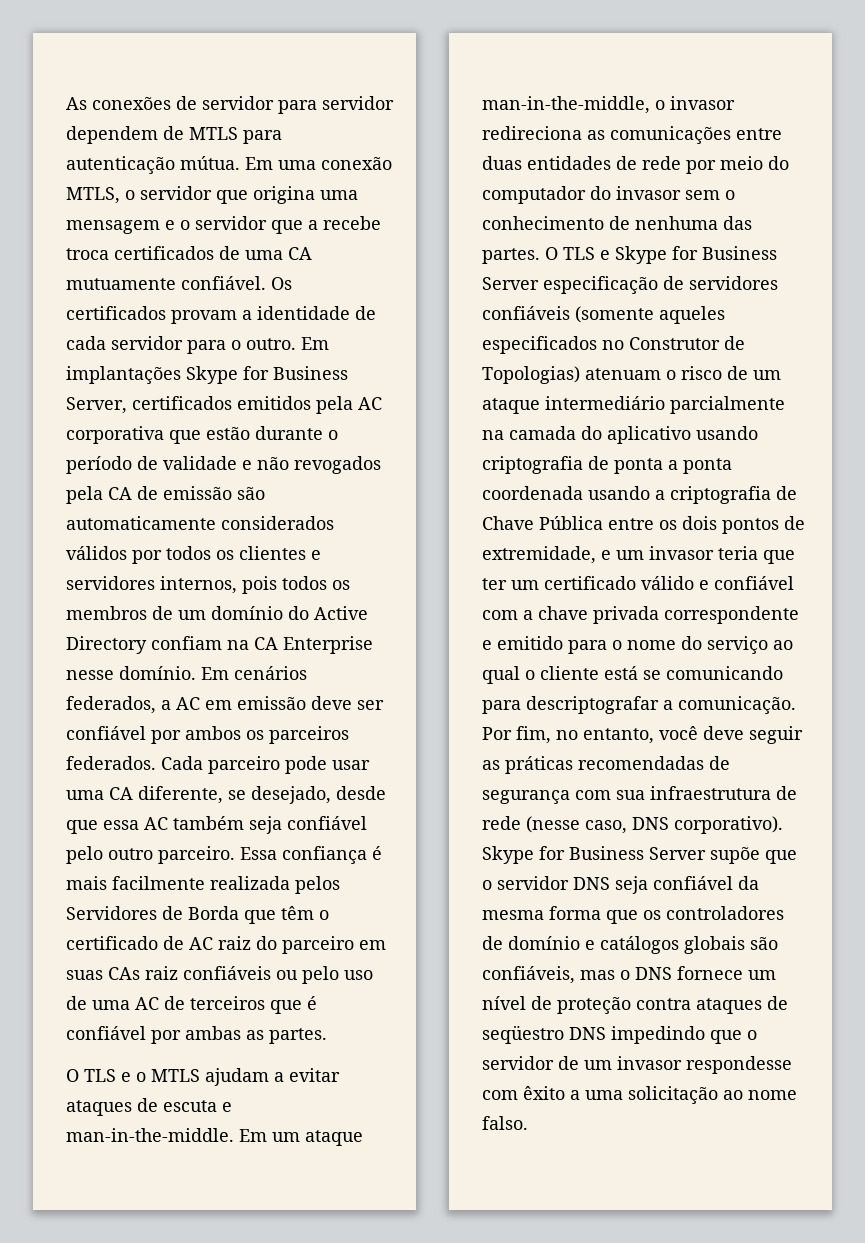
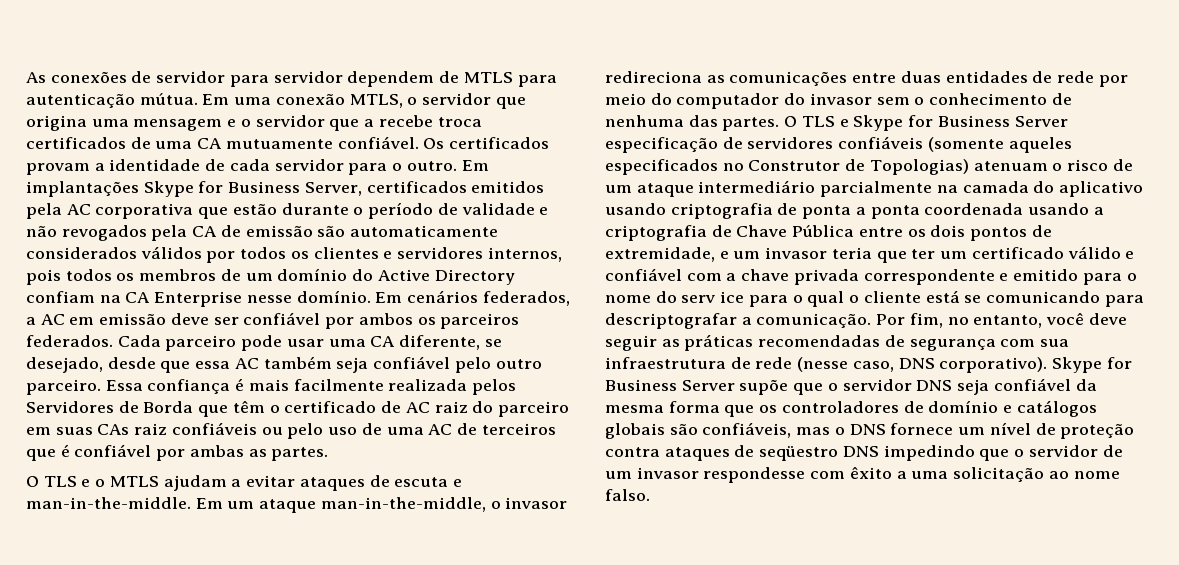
[707,636,793,654] serviço ao -> [681,291,803,307] serv ice para o

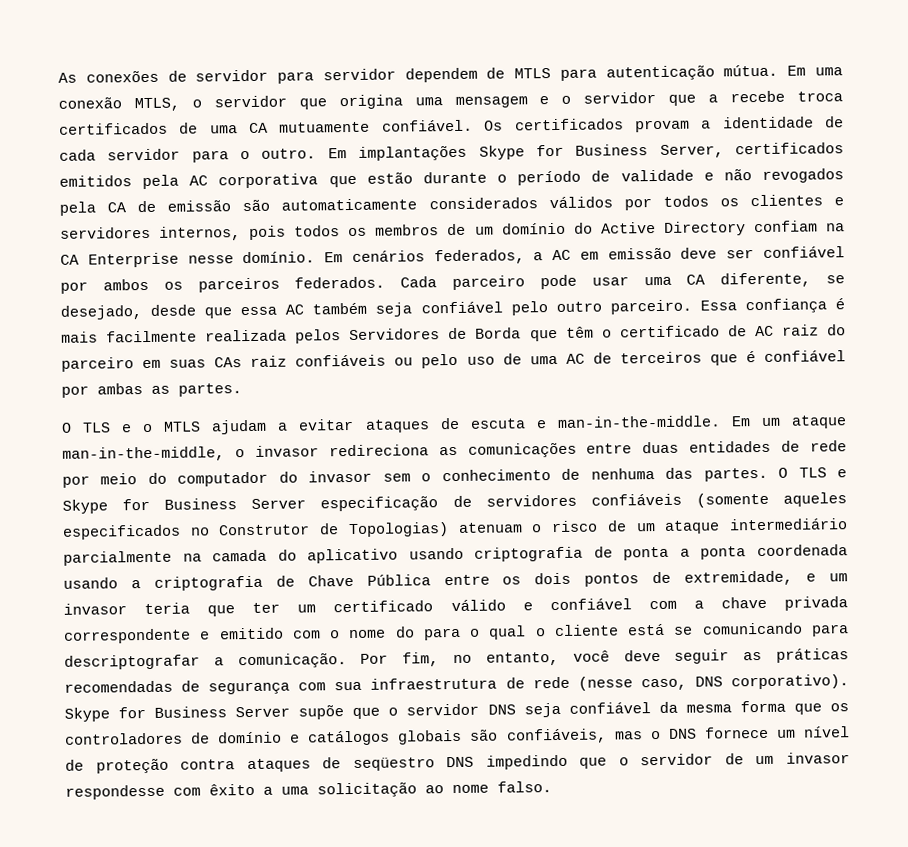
[1082,273,1122,285] para -> [292,630,321,639] com
[681,291,745,303] serv ice -> (415, 632) none

